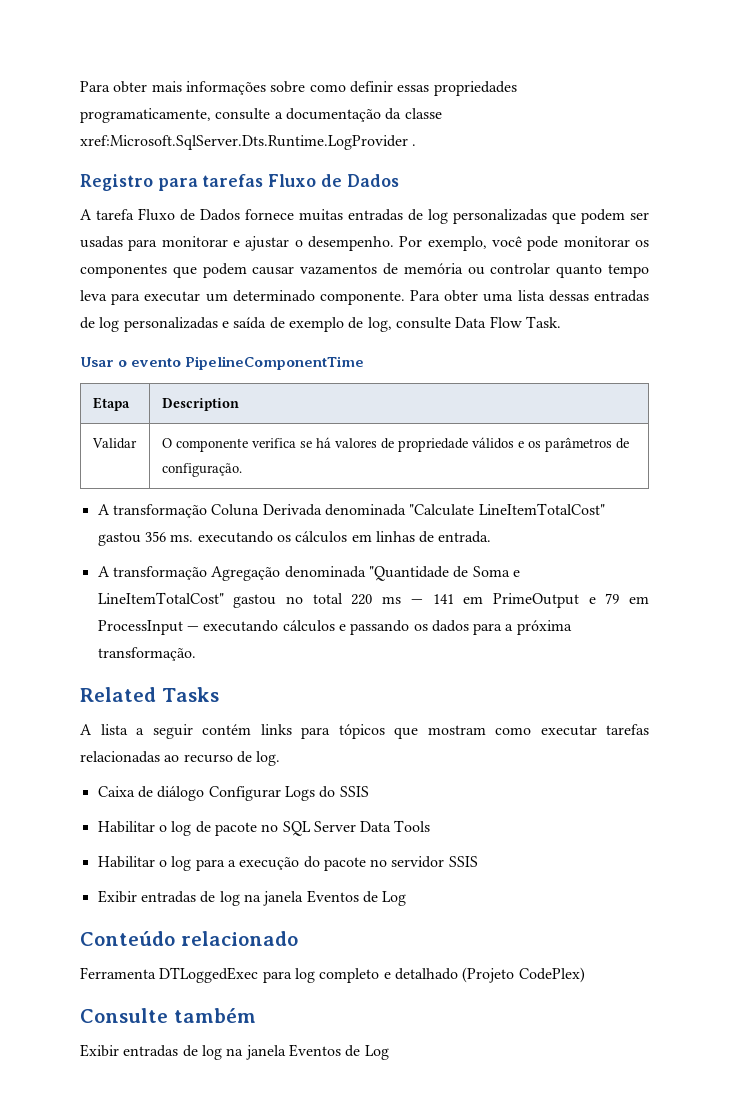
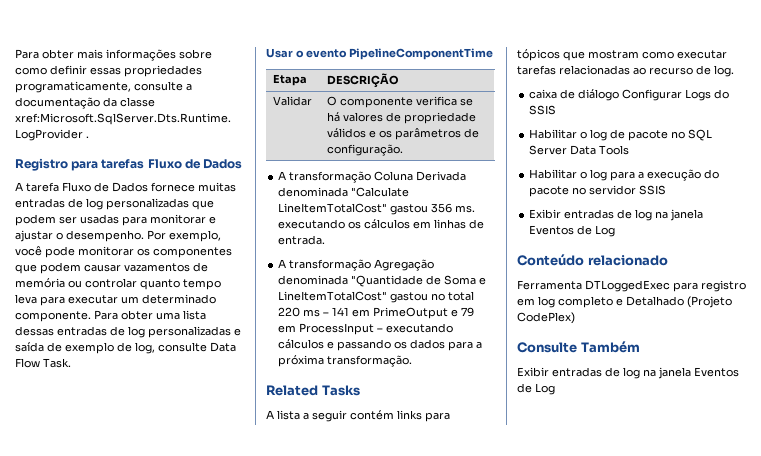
[161,398,239,411] Description -> [327,73,400,88] DESCRIÇÃO
[410,599,423,604] — -> [323,312,330,316] –
[186,626,199,631] — -> [377,328,384,332] –
[97,786,135,797] Caixa -> [529,89,558,99] caixa
(292, 977) none -> [701,280,746,292] [517,298,535,306] registro em
[394,968,458,980] detalhado -> [626,296,684,306] Detalhado
[173,1008,256,1023] também -> [580,341,640,353] Também

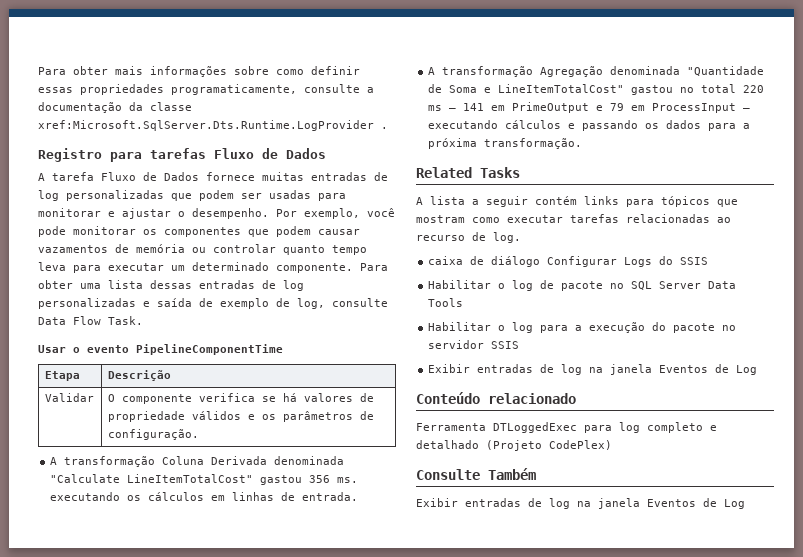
[327,73,400,88] DESCRIÇÃO -> [107,370,171,381] Descrição
[701,280,746,292] [517,298,535,306] registro em -> (612, 429) none
[626,296,684,306] Detalhado -> [416,440,479,449] detalhado

